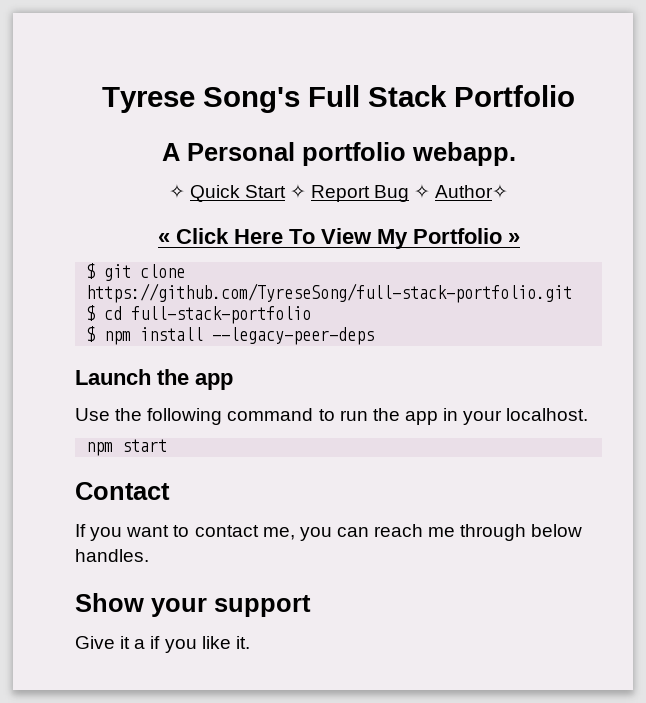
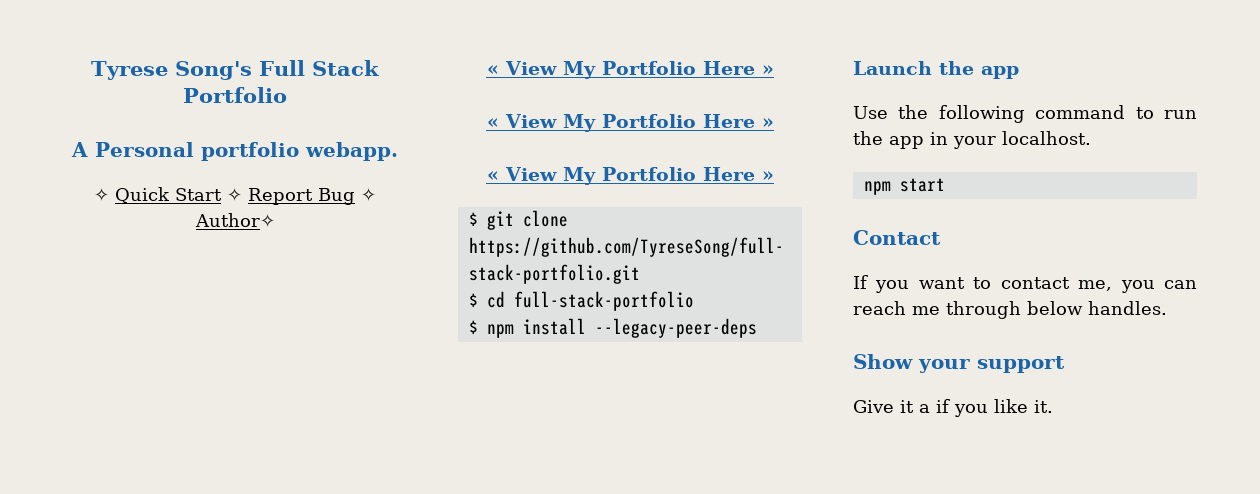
[175,228,502,249] Click Here To View My Portfolio -> [504,61,774,79] [486,114,774,132] [486,167,755,185] View My Portfolio Here » // « View My Portfolio Here » // « View My Portfolio Here

